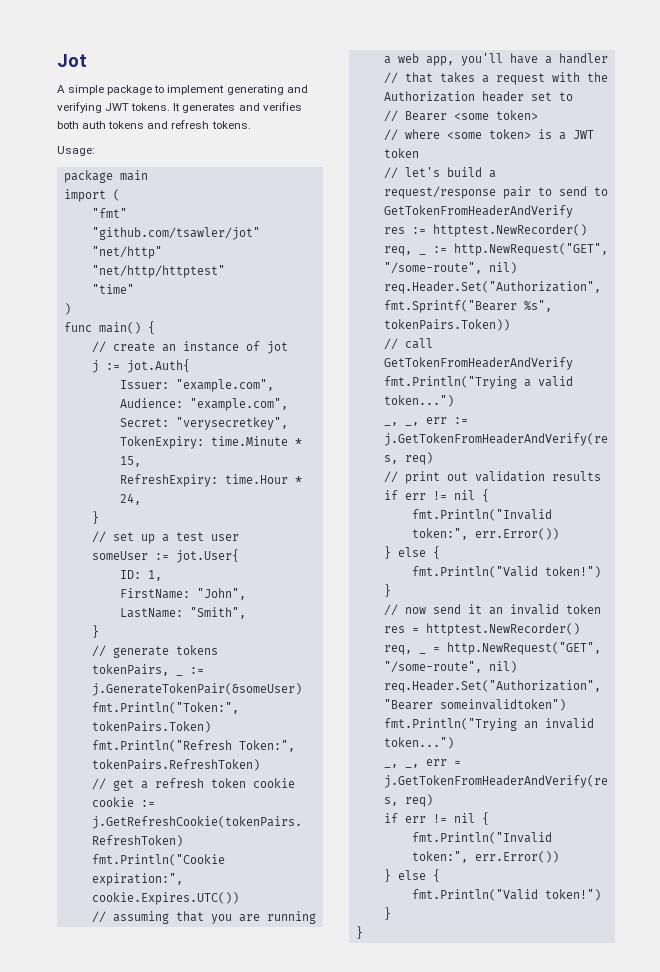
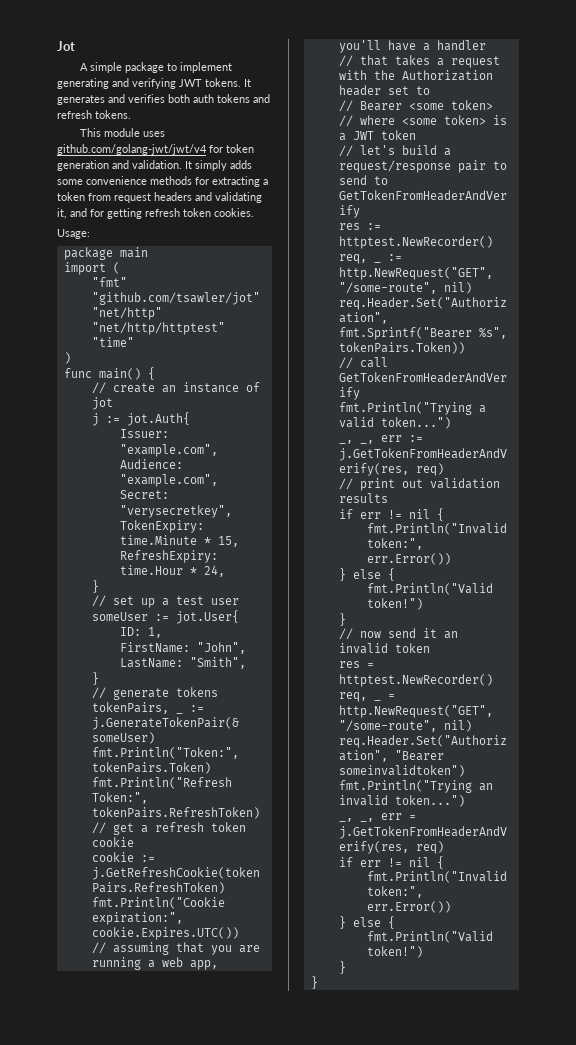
(251, 125) none -> [79,128,165,137] [57,144,254,155] [57,160,252,171] [57,176,268,187] [57,192,262,203] [57,208,254,219] // This module uses github.com/golang-jwt/jwt/v4 for token generation and validation. It simply adds some convenience methods for extracting a token from request headers and validating it, and for getting refresh token cookies.

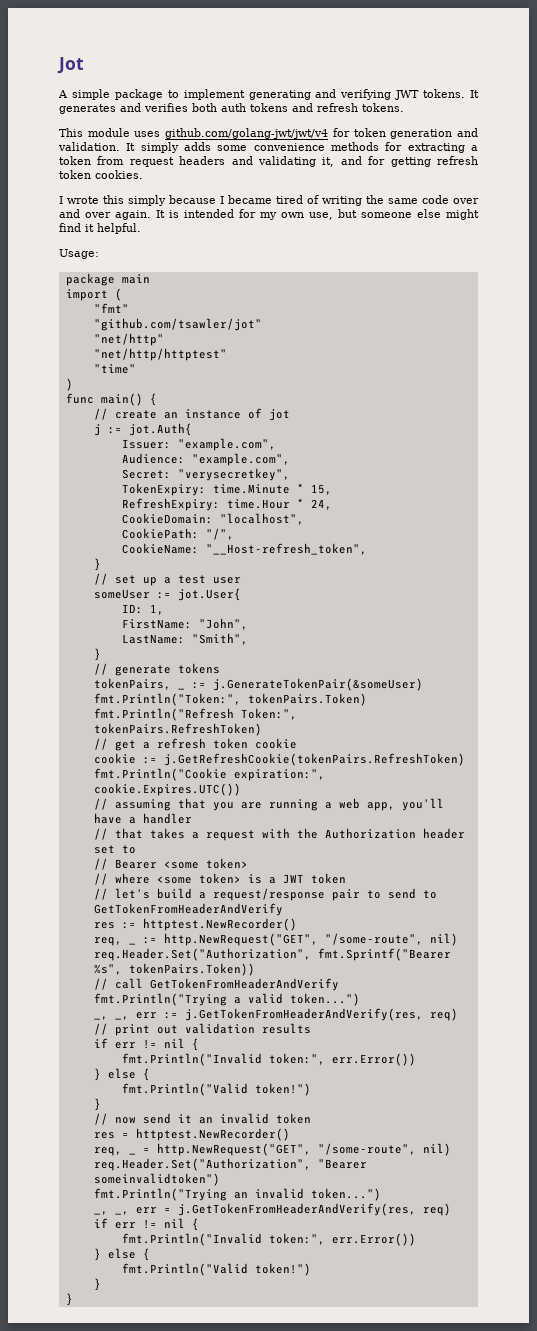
(254, 212) none -> [59,195,479,206] [59,209,479,220] [59,223,141,234] // I wrote this simply because I became tired of writing the same code over and over again. It is intended for my own use, but someone else might find it helpful.
(225, 571) none -> [121,513,304,525] [121,528,234,540] [121,543,367,555] // CookieDomain: "localhost", // CookiePath: "/", // CookieName: "__Host-refresh_token",

